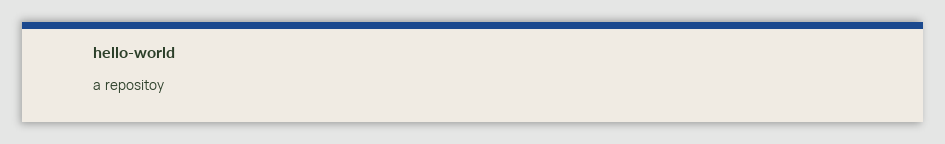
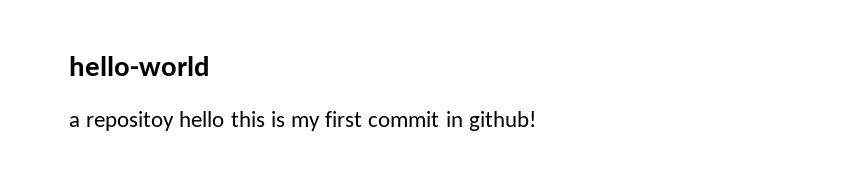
(164, 86) none -> [179,111,536,131] hello this is my first commit in github!

